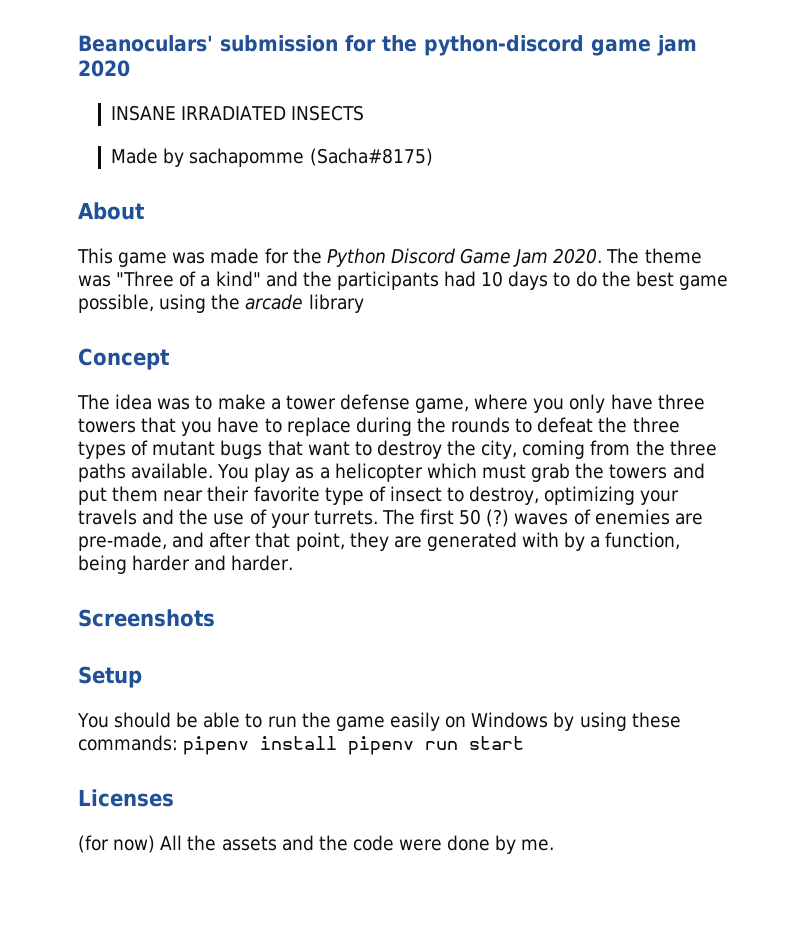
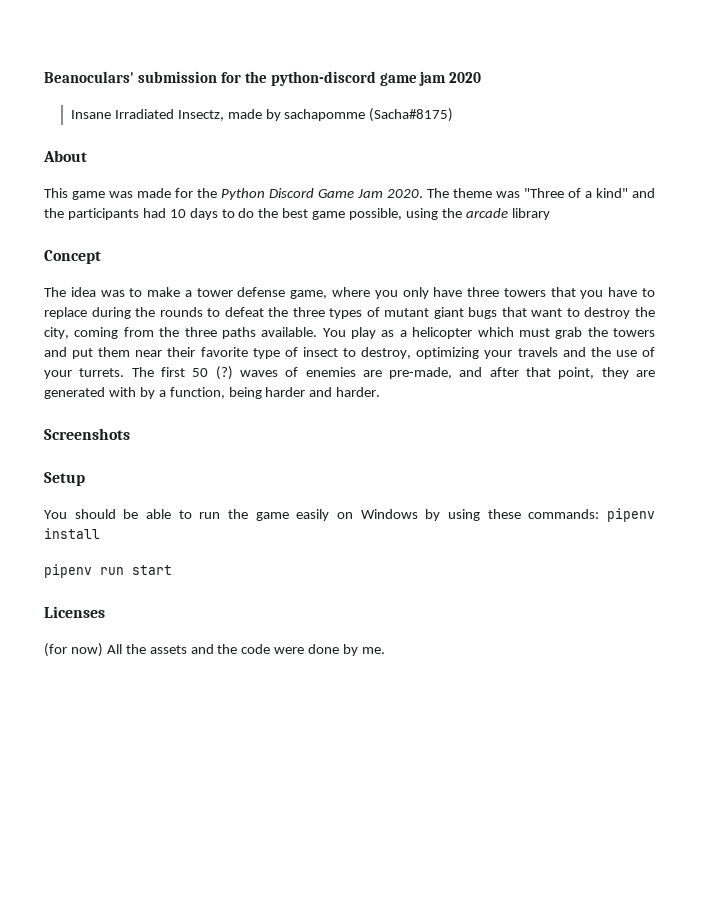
[111,105,365,121] [111,148,159,164] INSANE IRRADIATED INSECTS // Made -> [70,109,262,121] Insane Irradiated Insectz, made
(216, 448) none -> [433,307,464,319] giant
(338, 743) none -> (100, 533) //

